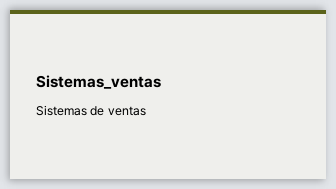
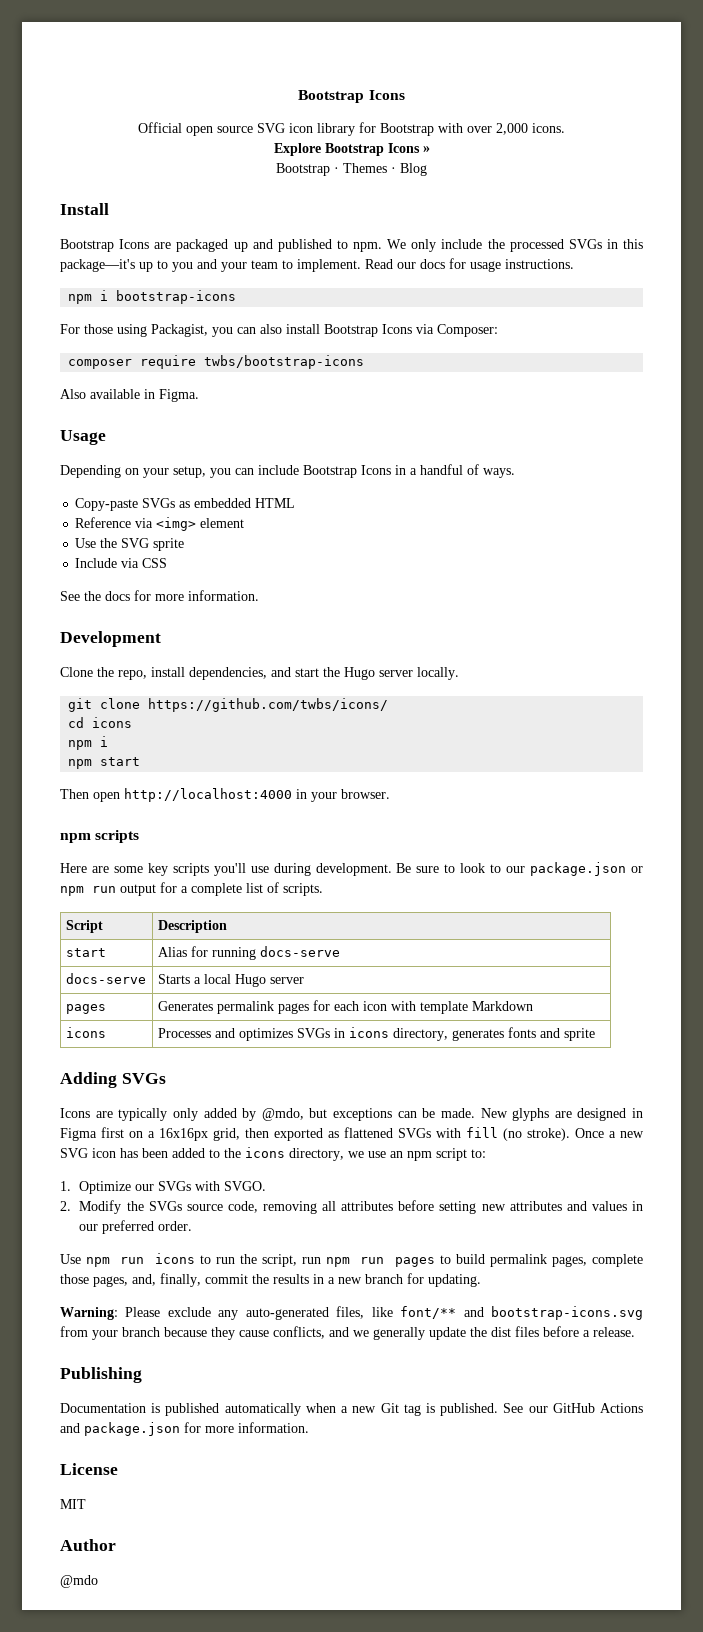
[36,75,161,89] [36,105,146,116] Sistemas_ventas // Sistemas de ventas -> [298,90,405,103] [138,122,565,136] [273,143,430,156] [276,163,427,176] [60,203,109,215] [60,239,643,252] [60,258,574,272] [68,290,237,304] [60,324,498,337] [68,355,365,369] [60,389,199,402] [60,430,106,445] [60,464,515,478] [75,498,296,511] [75,517,245,531] [75,538,185,551] [75,558,168,568] [60,590,259,601] [60,631,161,647] [60,667,459,680] [68,698,389,712] [68,717,133,728] [68,736,109,750] [68,757,141,769] [60,788,390,802] [60,830,140,843] [60,862,643,876] [60,882,323,896] [65,920,103,933] [157,920,227,933] [65,948,106,957] [157,946,340,960] [65,973,146,984] [157,974,304,987] [65,1004,106,1014] [157,1000,533,1014] [65,1027,106,1038] [157,1027,595,1041] [60,1072,166,1088] [60,1108,643,1121] [60,1127,644,1141] [60,1147,486,1161] [60,1181,267,1194] [60,1200,643,1214] [79,1220,193,1234] [60,1253,644,1267] [60,1273,481,1287] [60,1306,644,1320] [60,1326,635,1340] [60,1367,142,1383] [60,1403,644,1416] [60,1422,309,1436] [60,1463,118,1475] [60,1499,86,1509] [60,1539,116,1551] [60,1575,98,1588] Bootstrap Icons // Official open source SVG icon library for Bootstrap with over 2,000 icons. // Explore Bootstrap Icons » // Bootstrap · Themes · Blog // Install // Bootstrap Icons are packaged up and published to npm. We only include the processed SVGs in this package—it's up to you and your team to implement. Read our docs for usage instructions. // npm i bootstrap-icons // For those using Packagist, you can also install Bootstrap Icons via Composer: // composer require twbs/bootstrap-icons // Also available in Figma. // Usage // Depending on your setup, you can include Bootstrap Icons in a handful of ways. // Copy-paste SVGs as embedded HTML // Reference via <img> element // Use the SVG sprite // Include via CSS // See the docs for more information. // Development // Clone the repo, install dependencies, and start the Hugo server locally. // git clone https://github.com/twbs/icons/ // cd icons // npm i // npm start // Then open http://localhost:4000 in your browser. // npm scripts // Here are some key scripts you'll use during development. Be sure to look to our package.json or npm run output for a complete list of scripts. // Script | Description // start | Alias for running docs-serve // docs-serve | Starts a local Hugo server // pages | Generates permalink pages for each icon with template Markdown // icons | Processes and optimizes SVGs in icons directory, generates fonts and sprite // Adding SVGs // Icons are typically only added by @mdo, but exceptions can be made. New glyphs are designed in Figma first on a 16x16px grid, then exported as flattened SVGs with fill (no stroke). Once a new SVG icon has been added to the icons directory, we use an npm script to: // 1. Optimize our SVGs with SVGO. // 2. Modify the SVGs source code, removing all attributes before setting new attributes and values in our preferred order. // Use npm run icons to run the script, run npm run pages to build permalink pages, complete those pages, and, finally, commit the results in a new branch for updating. // Warning: Please exclude any auto-generated files, like font/** and bootstrap-icons.svg from your branch because they cause conflicts, and we generally update the dist files before a release. // Publishing // Documentation is published automatically when a new Git tag is published. See our GitHub Actions and package.json for more information. // License // MIT // Author // @mdo

